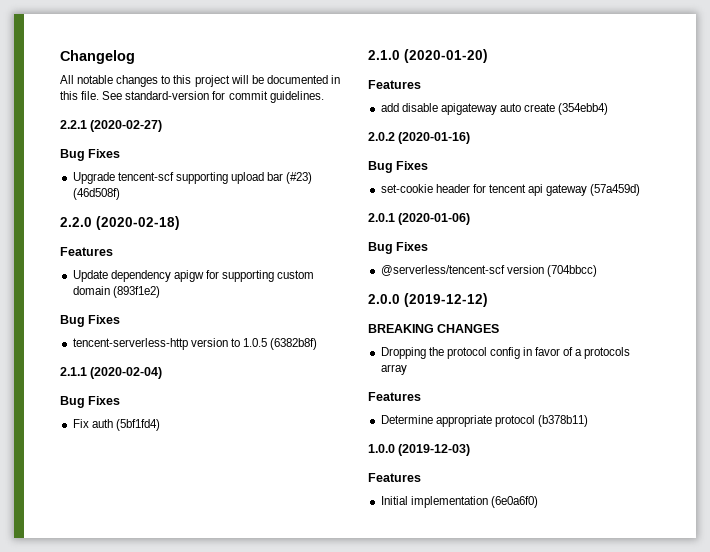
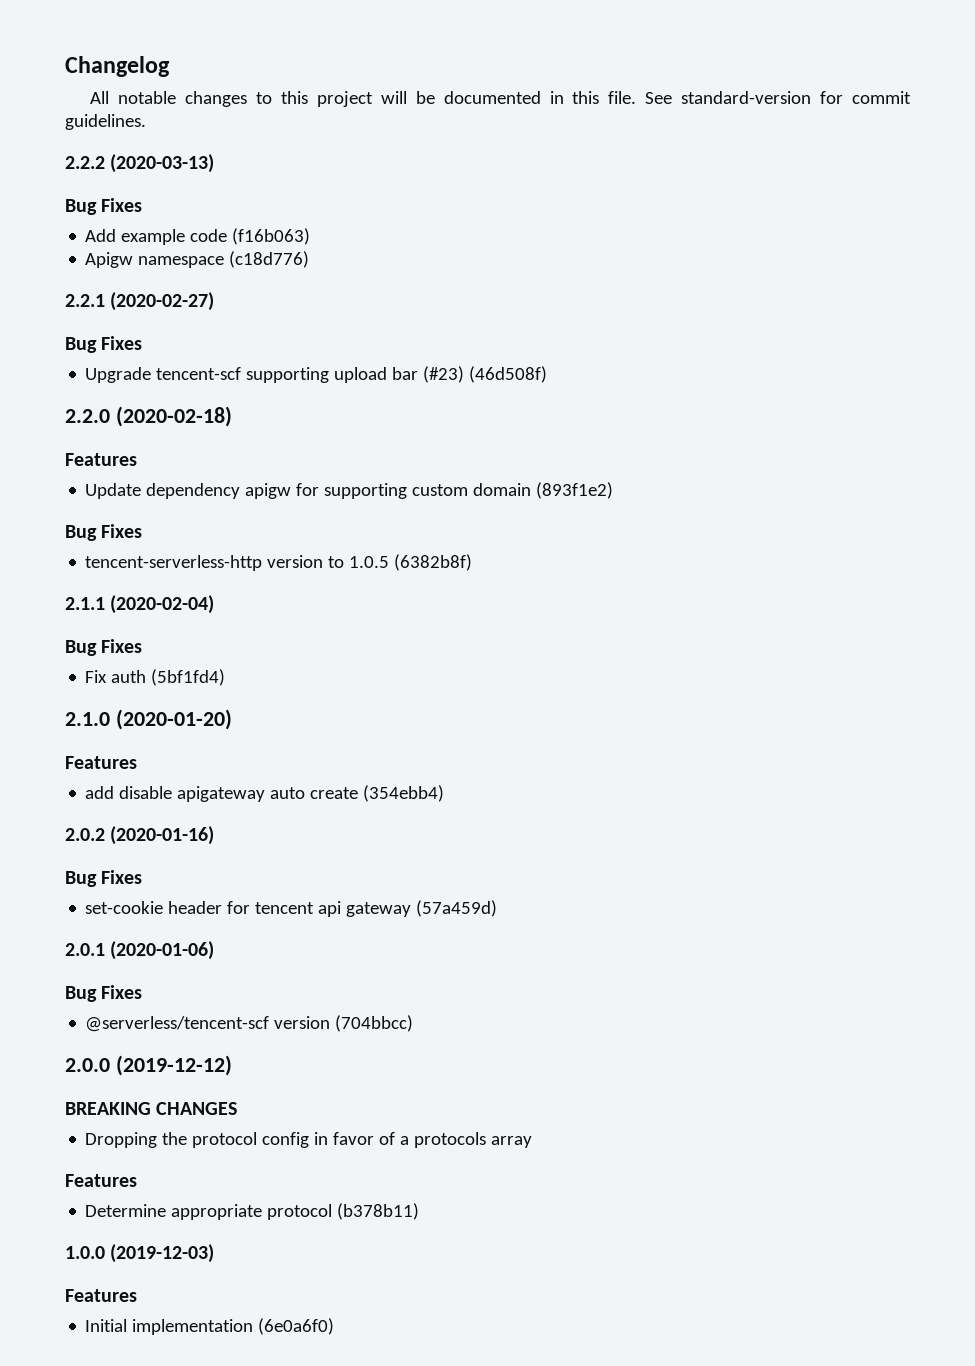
(324, 97) none -> [65,154,215,173] [65,198,143,215] [85,228,311,245] [85,251,310,268] // 2.2.2 (2020-03-13) // Bug Fixes // Add example code (f16b063) // Apigw namespace (c18d776)

